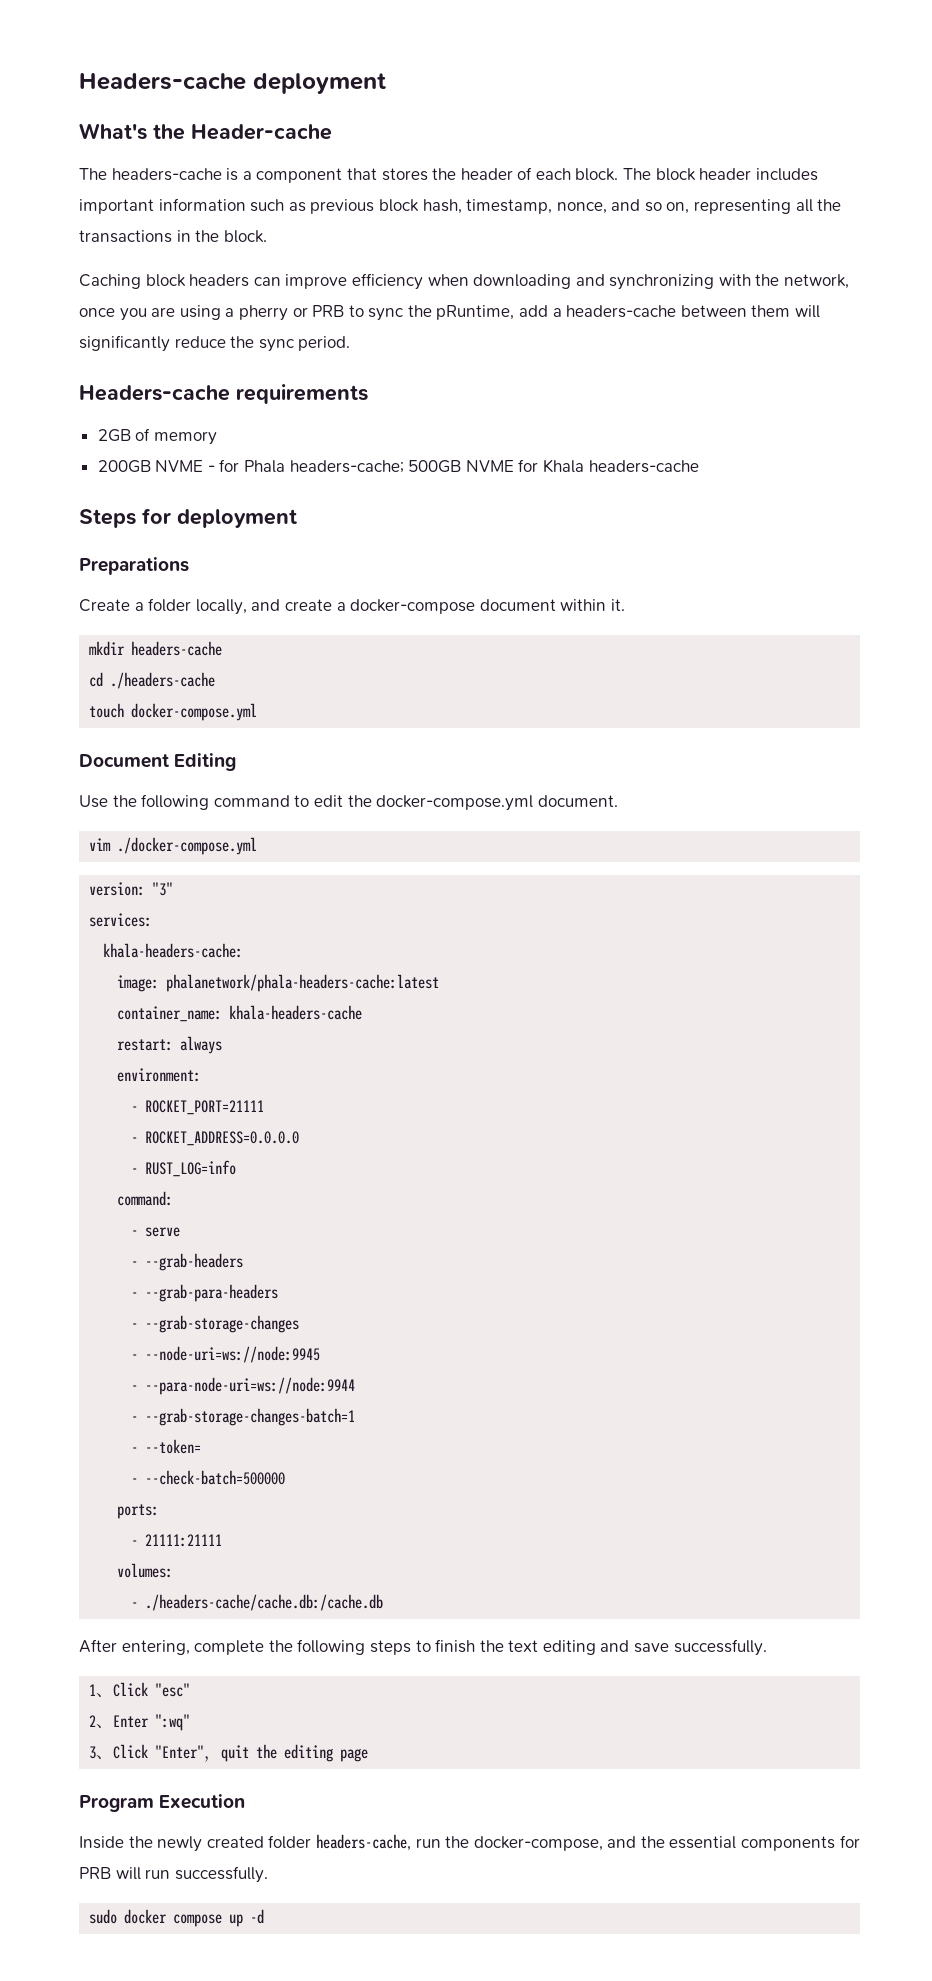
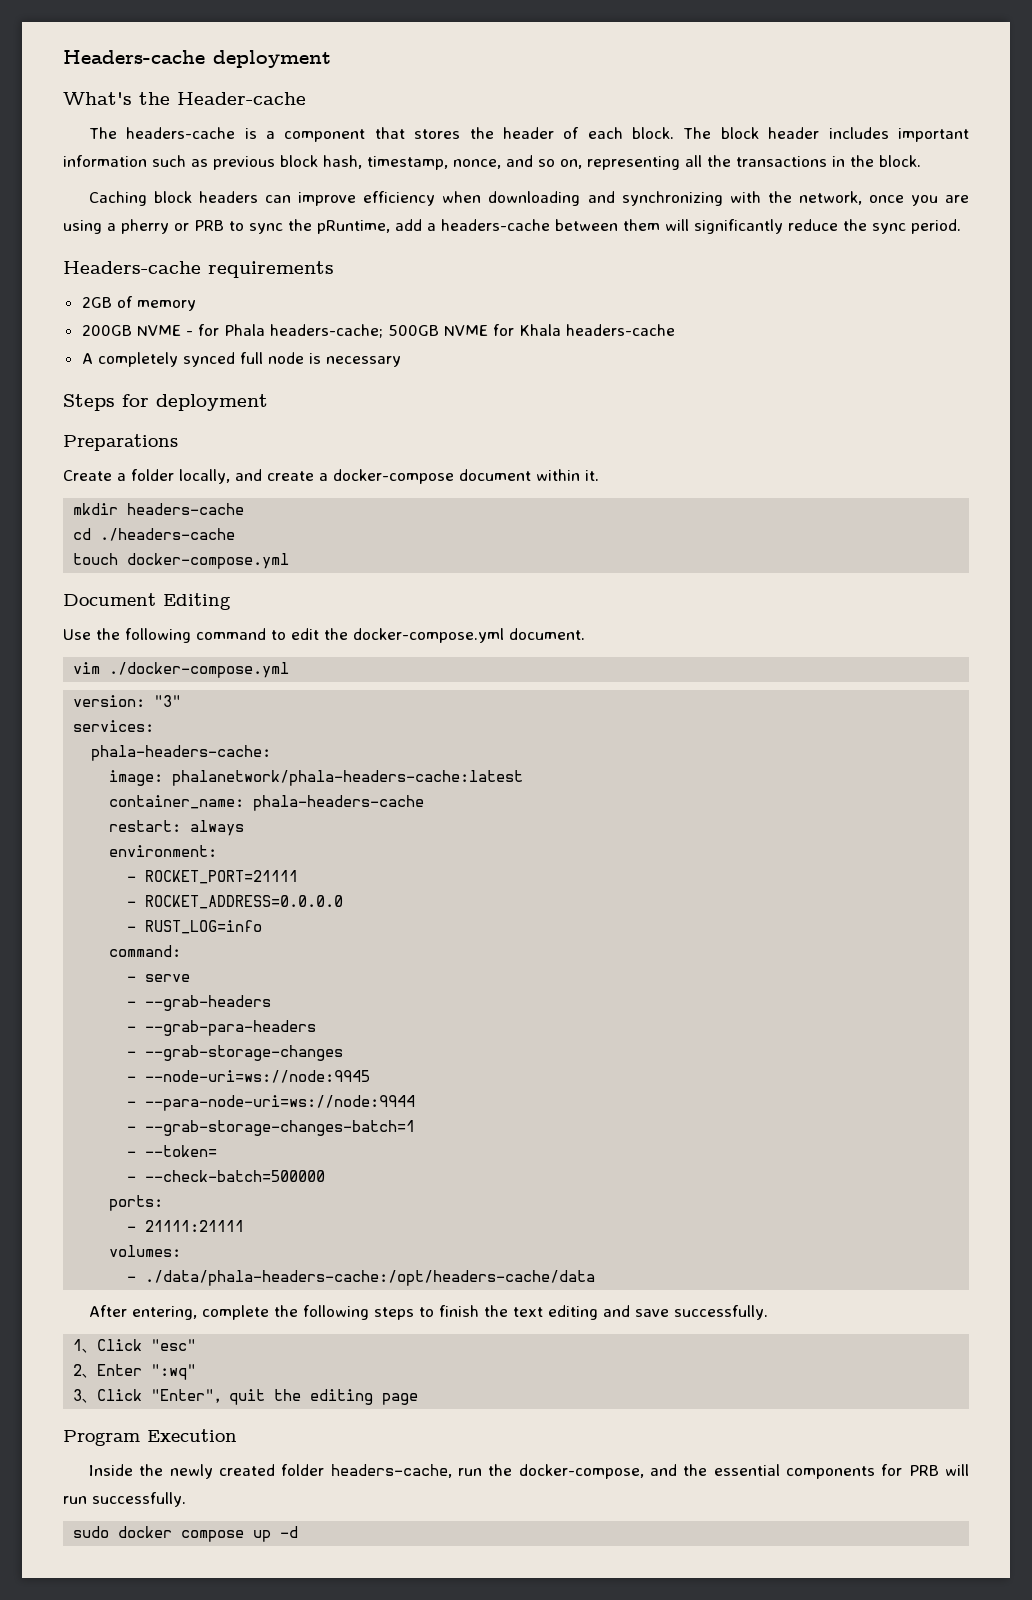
(699, 466) none -> [81,352,401,367] // A completely synced full node is necessary
[103,943,244,958] khala-headers-cache: -> [91,745,272,761] phala-headers-cache:
[229,1005,363,1020] khala-headers-cache -> [253,795,425,811] phala-headers-cache
[145,1594,384,1611] ./headers-cache/cache.db:/cache.db -> [145,1270,596,1286] ./data/phala-headers-cache:/opt/headers-cache/data

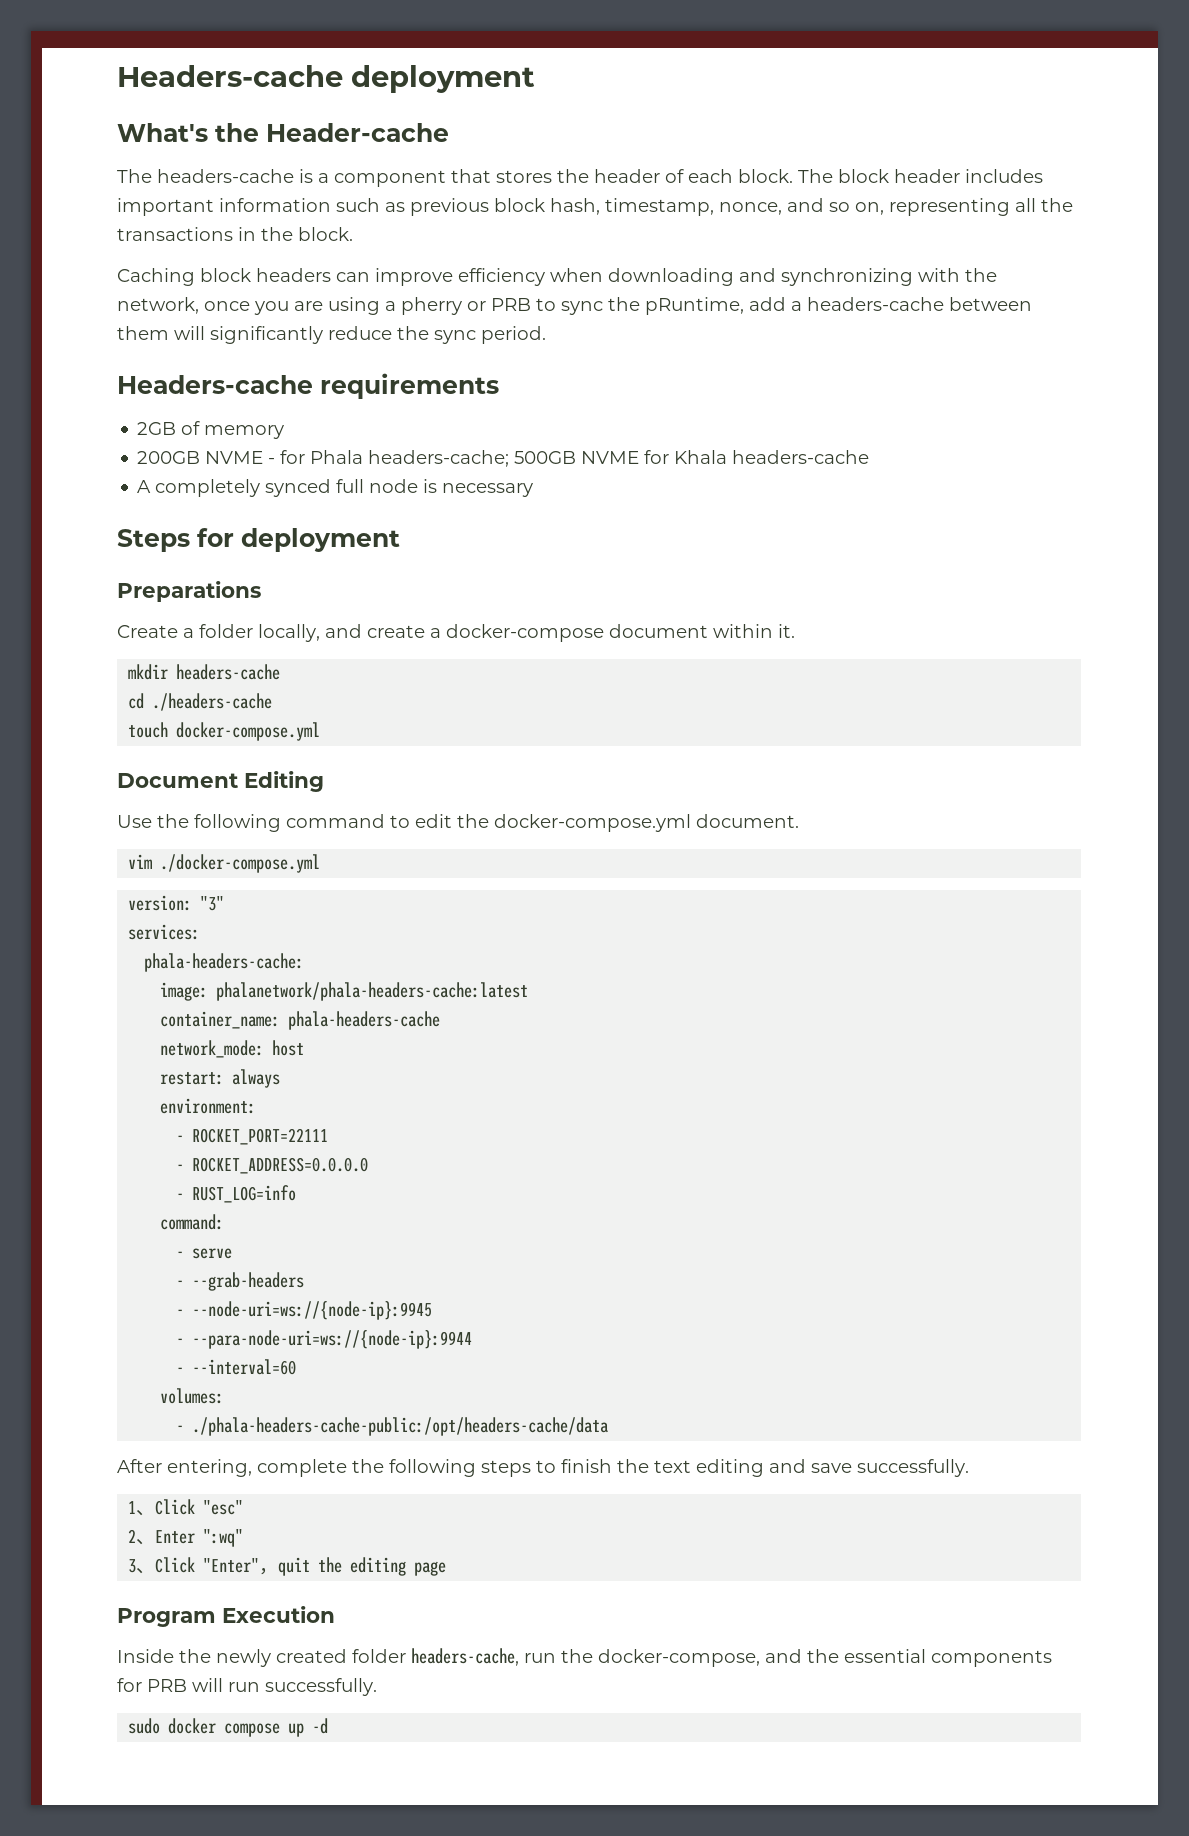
(425, 803) none -> [160,1040,305,1058] // network_mode: host
[145,870,299,884] ROCKET_PORT=21111 -> [192,1128,329,1145] ROCKET_PORT=22111
[145,1020,317,1036] [127,1045,344,1061] [127,1070,371,1083] [127,1095,416,1111] [127,1120,416,1136] [127,1145,218,1157] [127,1170,326,1182] [109,1195,164,1211] [127,1220,245,1232] --grab-para-headers // - --grab-storage-changes // - --node-uri=ws://node:9945 // - --para-node-uri=ws://node:9944 // - --grab-storage-changes-batch=1 // - --token= // - --check-batch=500000 // ports: // - 21111:21111 -> [192,1301,433,1320] [176,1330,473,1349] [176,1359,297,1375] --node-uri=ws://{node-ip}:9945 // - --para-node-uri=ws://{node-ip}:9944 // - --interval=60
[145,1270,596,1286] ./data/phala-headers-cache:/opt/headers-cache/data -> [192,1417,609,1436] ./phala-headers-cache-public:/opt/headers-cache/data

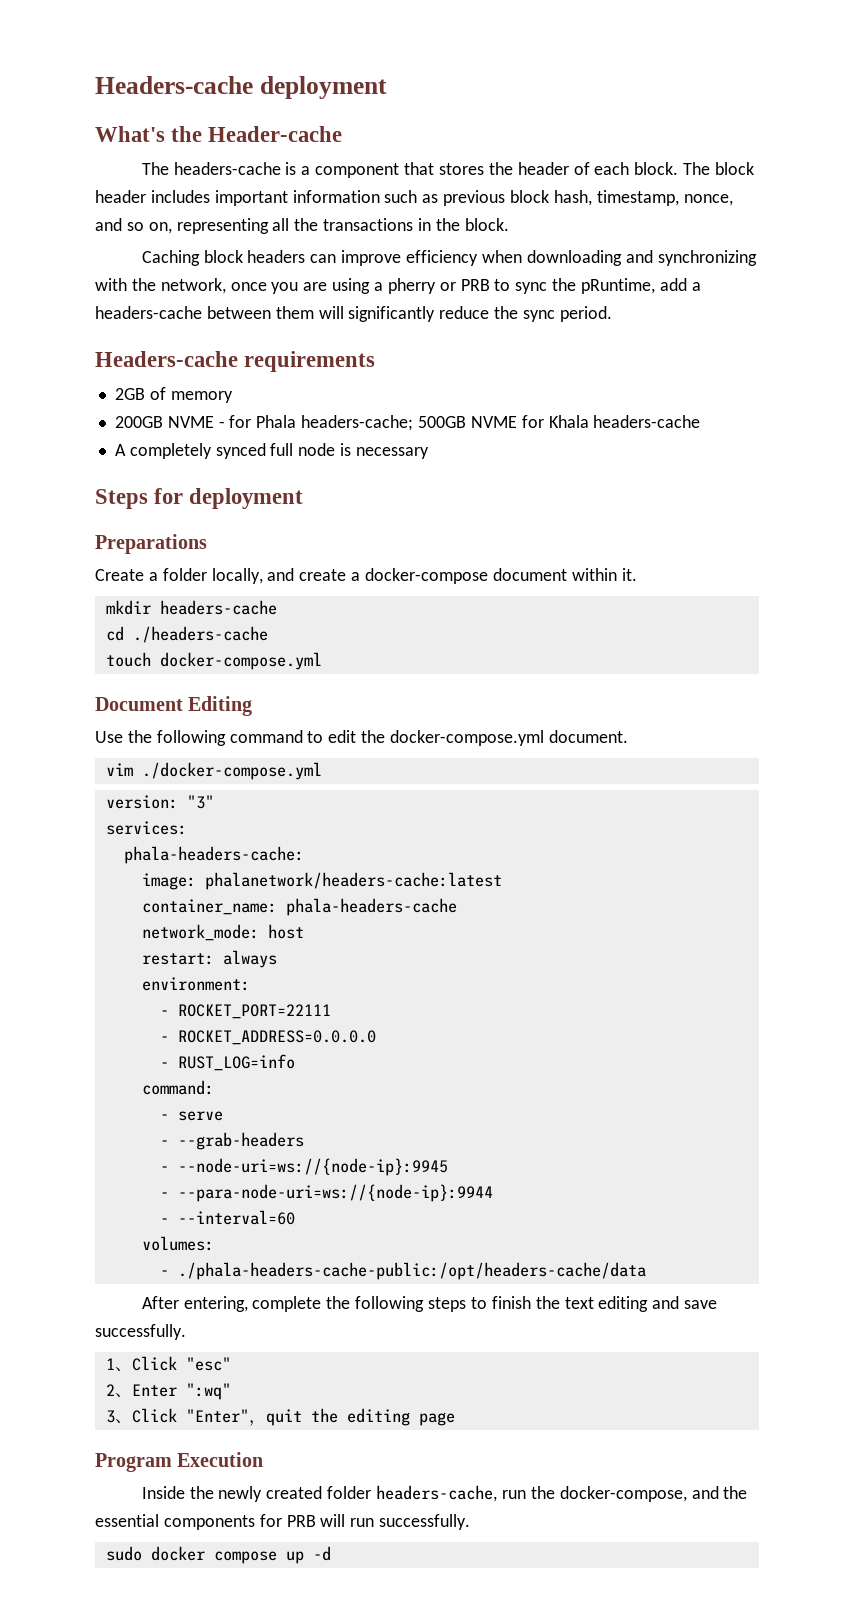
[216,982,529,1001] phalanetwork/phala-headers-cache:latest -> [204,872,502,890] phalanetwork/headers-cache:latest

